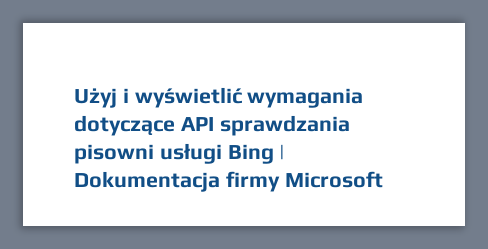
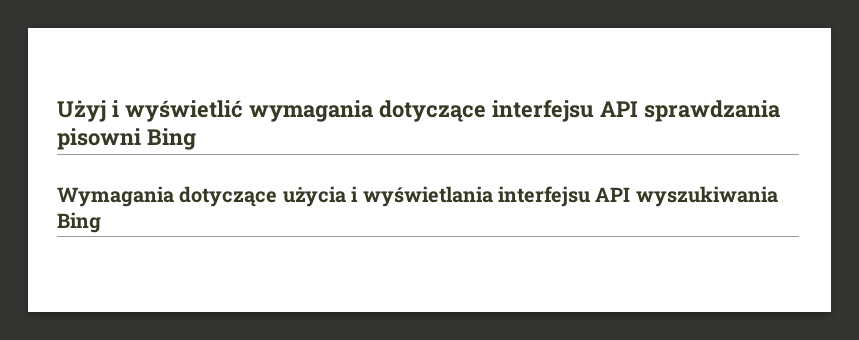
(175, 125) none -> [491,100,594,122] interfejsu
[159,143,286,164] [74,171,383,192] usługi Bing | Dokumentacja firmy Microsoft -> [146,128,196,150] [57,186,778,207] [57,212,101,233] Bing // Wymagania dotyczące użycia i wyświetlania interfejsu API wyszukiwania Bing

